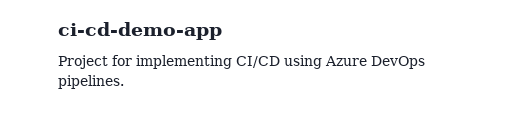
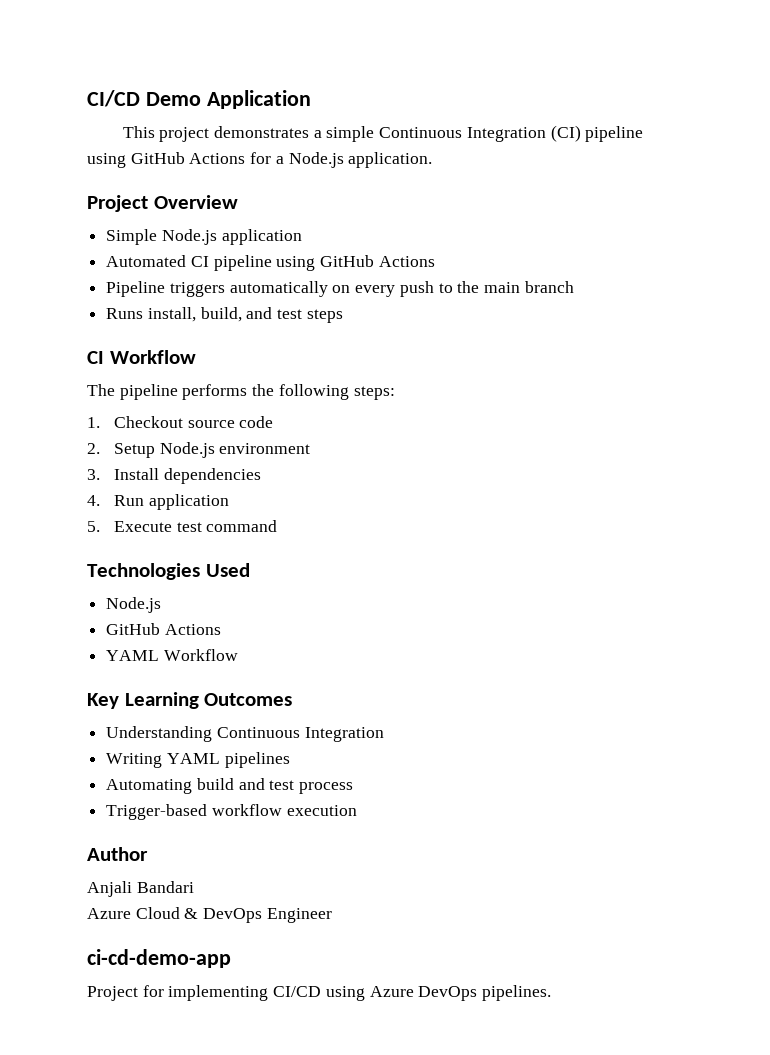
(58, 31) none -> [87,90,311,109] [122,125,644,142] [87,152,433,168] [87,195,238,212] [106,229,302,245] [106,255,435,271] [106,281,574,297] [106,307,343,323] [87,350,196,364] [87,384,395,400] [87,416,274,428] [87,442,311,458] [87,468,261,484] [87,494,229,510] [87,520,278,532] [87,563,250,580] [106,597,162,613] [106,623,221,635] [106,649,238,661] [87,692,293,709] [106,726,384,742] [106,752,290,768] [106,778,354,794] [106,804,357,820] [87,847,148,861] [87,881,194,897] [87,907,332,923] CI/CD Demo Application // This project demonstrates a simple Continuous Integration (CI) pipeline using GitHub Actions for a Node.js application. // Project Overview // Simple Node.js application // Automated CI pipeline using GitHub Actions // Pipeline triggers automatically on every push to the main branch // Runs install, build, and test steps // CI Workflow // The pipeline performs the following steps: // 1. Checkout source code // 2. Setup Node.js environment // 3. Install dependencies // 4. Run application // 5. Execute test command // Technologies Used // Node.js // GitHub Actions // YAML Workflow // Key Learning Outcomes // Understanding Continuous Integration // Writing YAML pipelines // Automating build and test process // Trigger-based workflow execution // Author // Anjali Bandari // Azure Cloud & DevOps Engineer //

